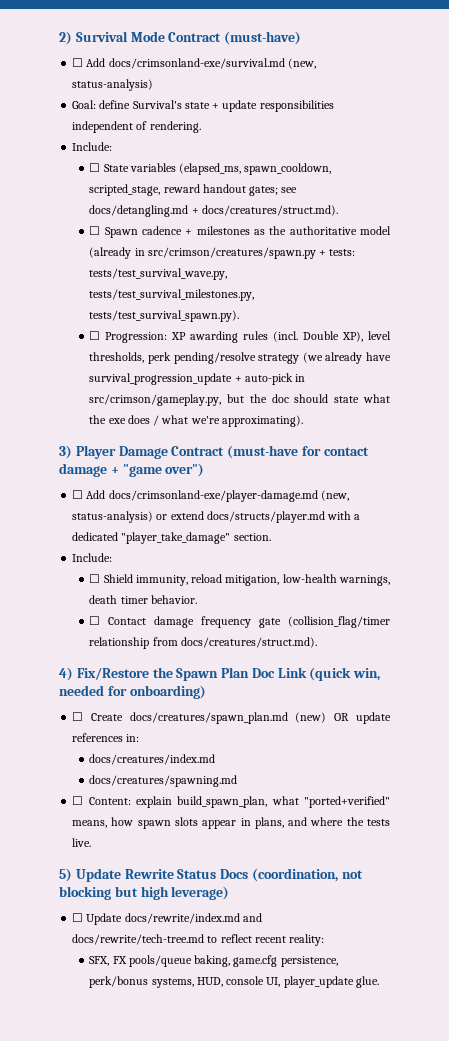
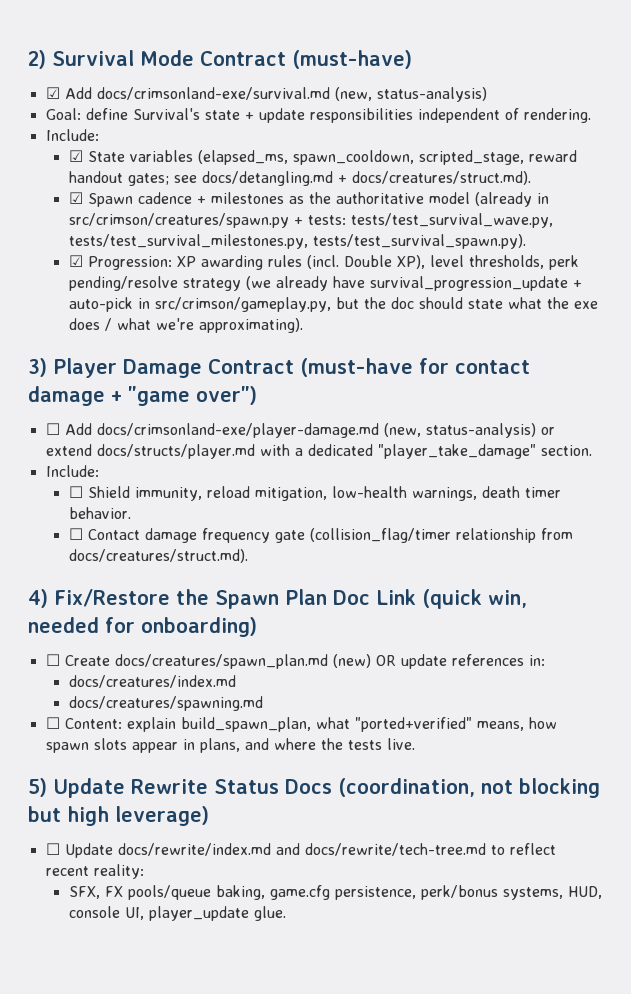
[72,58,84,67] ☐ -> [45,87,60,99] ☑
[89,163,101,172] ☐ -> [68,150,83,162] ☑
[89,226,101,235] ☐ -> [68,192,83,204] ☑
[89,331,101,340] ☐ -> [68,255,83,267] ☑

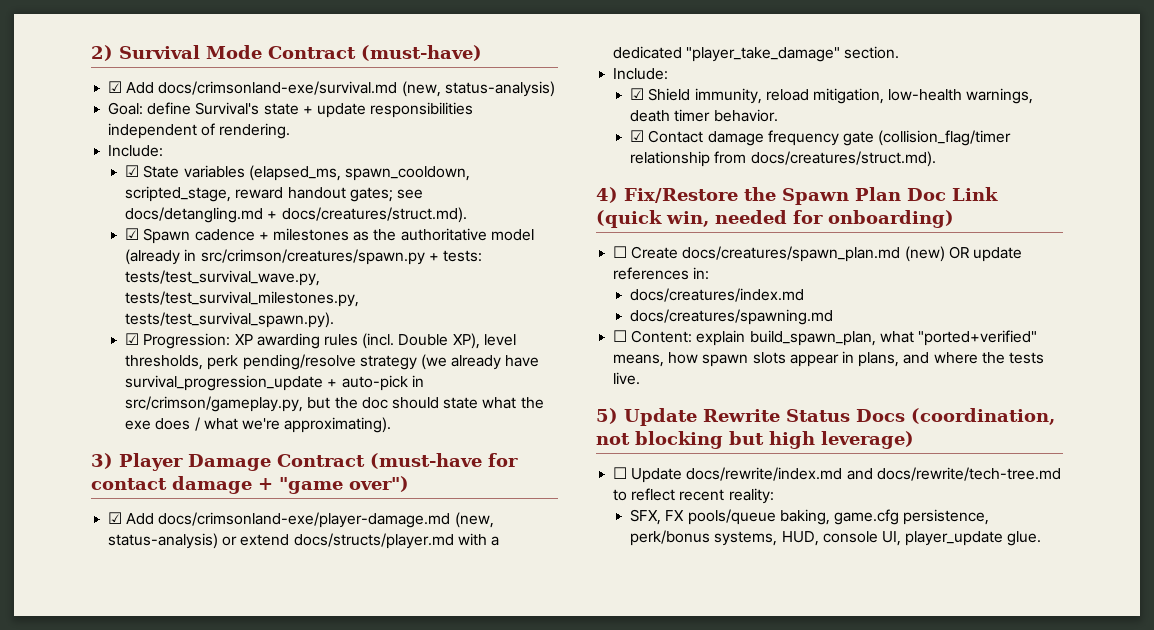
[45,423,60,435] ☐ -> [108,512,123,524] ☑
[68,486,83,498] ☐ -> [630,88,645,100] ☑
[68,528,83,540] ☐ -> [630,130,645,142] ☑

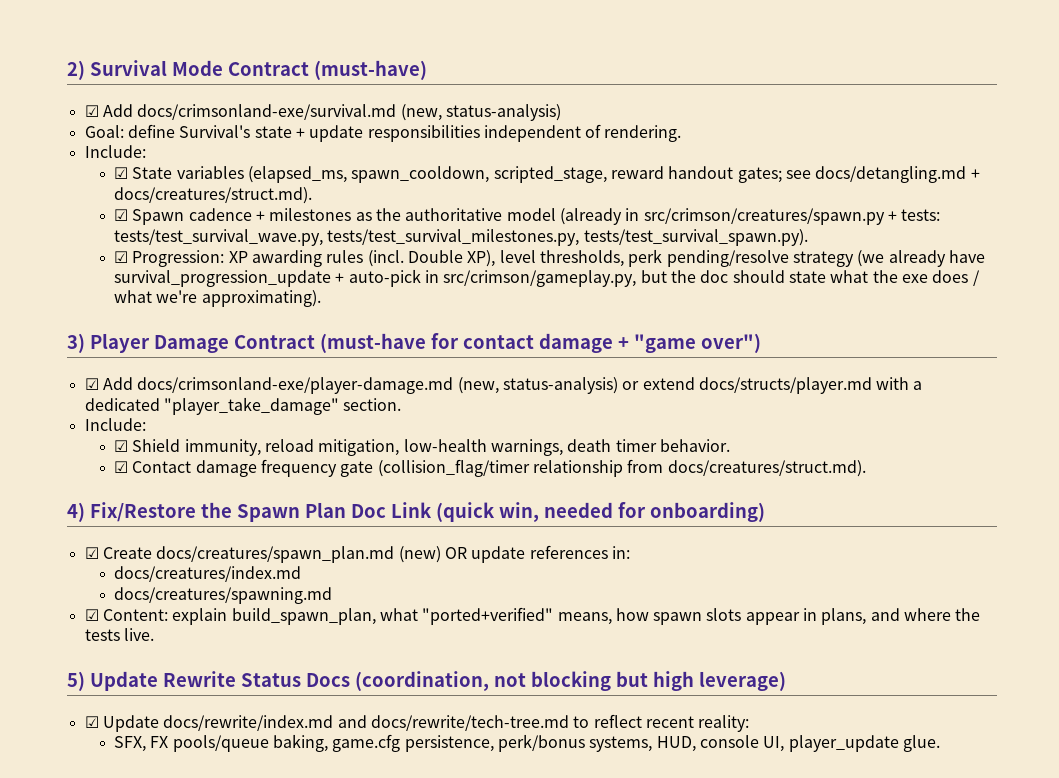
[613,246,628,258] ☐ -> [84,547,99,559] ☑
[613,330,628,342] ☐ -> [84,609,99,621] ☑
[613,467,628,479] ☐ -> [84,716,99,728] ☑

